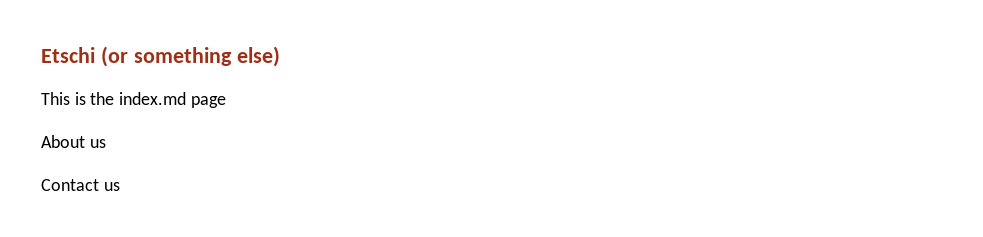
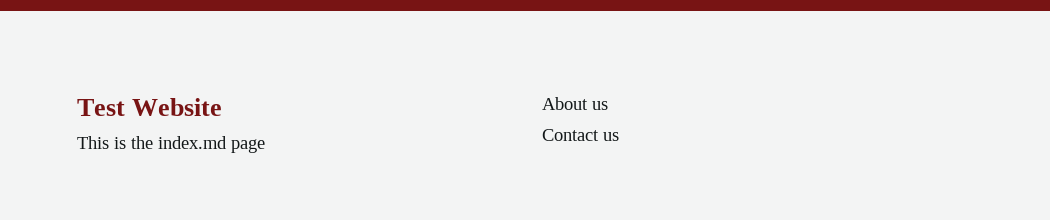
[41,46,280,67] Etschi (or something else) -> [77,98,223,116] Test Website

